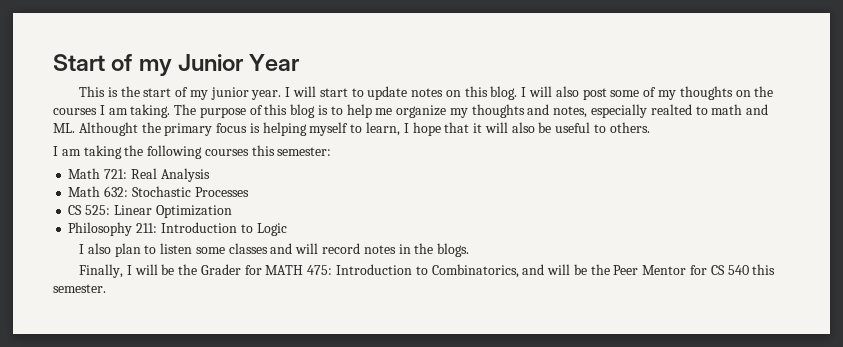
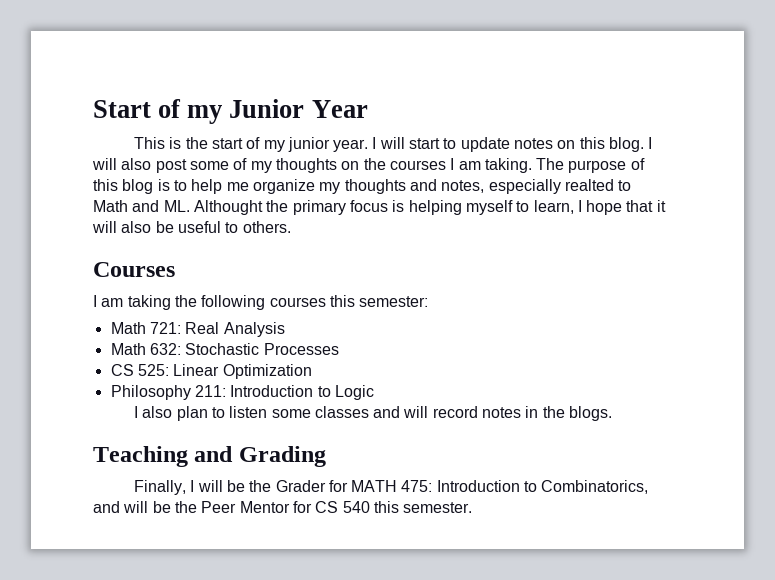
[711,104,743,115] math -> [93,200,128,212] Math
(650, 127) none -> [93,262,175,277] // Courses
(470, 250) none -> [93,446,326,467] // Teaching and Grading

